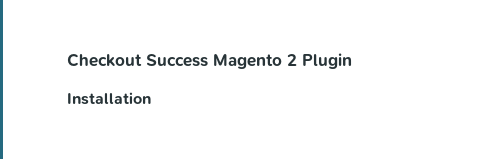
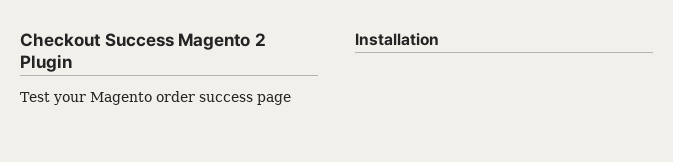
(352, 61) none -> [20,91,291,105] // Test your Magento order success page

